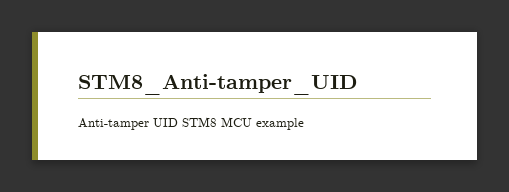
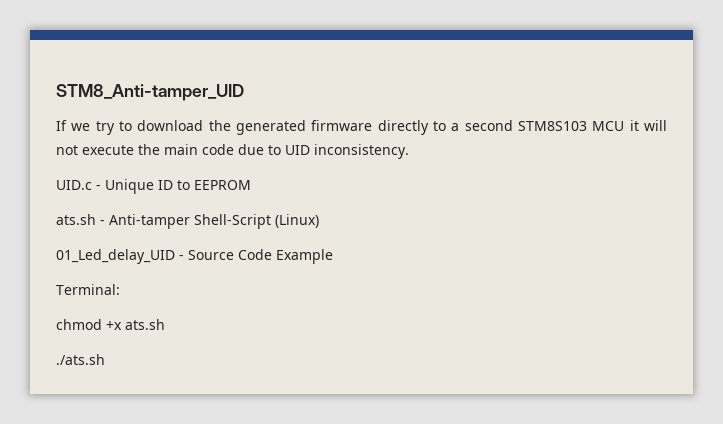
[78,117,304,130] Anti-tamper UID STM8 MCU example -> [56,120,668,135] [56,144,409,159] [56,179,251,194] [56,214,319,229] [56,249,333,264] [56,284,120,295] [56,319,165,330] [56,354,105,365] If we try to download the generated firmware directly to a second STM8S103 MCU it will not execute the main code due to UID inconsistency. // UID.c - Unique ID to EEPROM // ats.sh - Anti-tamper Shell-Script (Linux) // 01_Led_delay_UID - Source Code Example // Terminal: // chmod +x ats.sh // ./ats.sh

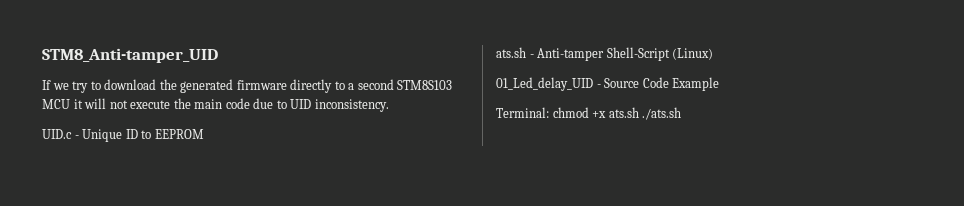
(120, 289) // -> (549, 112) none
(165, 324) // -> (639, 112) none

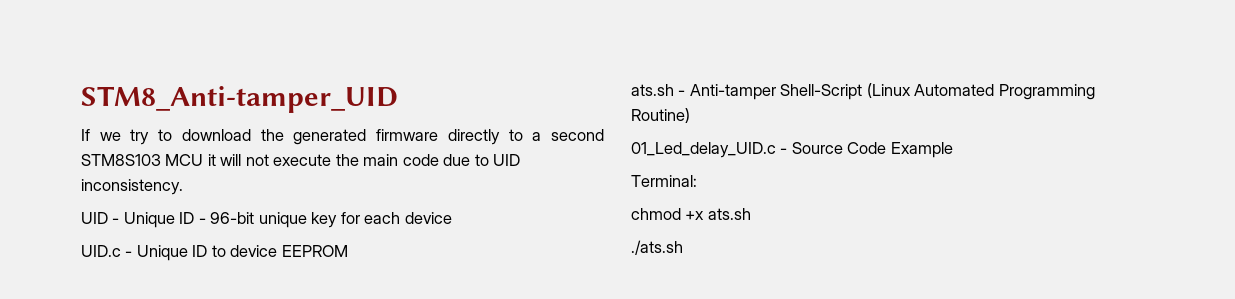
(389, 105) none -> [81,212,452,228] // UID - Unique ID - 96-bit unique key for each device
(152, 134) none -> [230,245,278,257] device
[672,48,714,60] [496,77,593,91] (Linux) // 01_Led_delay_UID -> [866,83,1095,100] [631,108,690,123] [631,142,776,158] (Linux Automated Programming Routine) // 01_Led_delay_UID.c
(549, 112) none -> (697, 181) //
(639, 112) none -> (751, 214) //

